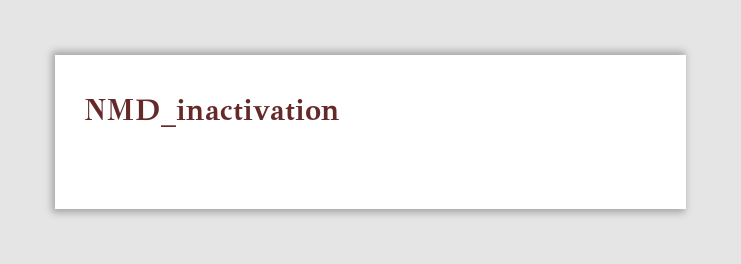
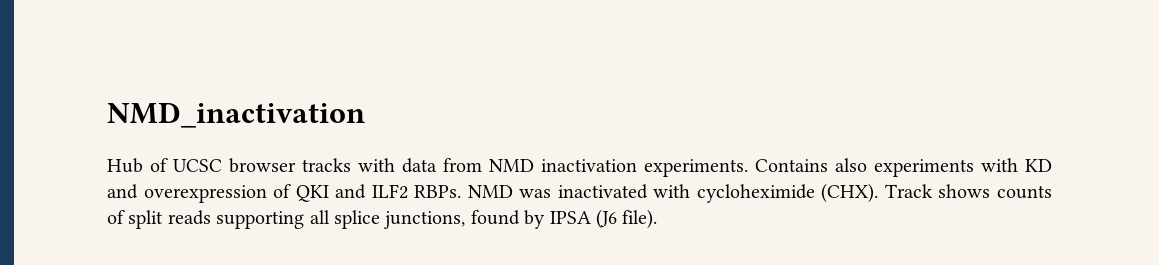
(340, 113) none -> [107,158,1052,177] [107,183,1052,203] [107,209,658,229] // Hub of UCSC browser tracks with data from NMD inactivation experiments. Contains also experiments with KD and overexpression of QKI and ILF2 RBPs. NMD was inactivated with cycloheximide (CHX). Track shows counts of split reads supporting all splice junctions, found by IPSA (J6 file).

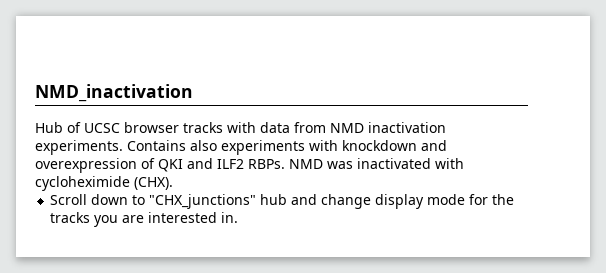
[1025,159,1052,172] KD -> [342,140,417,151] knockdown
[884,184,1052,199] [107,209,658,229] Track shows counts of split reads supporting all splice junctions, found by IPSA (J6 file). -> [50,194,515,209] [50,212,239,227] // Scroll down to "CHX_junctions" hub and change display mode for the tracks you are interested in.

